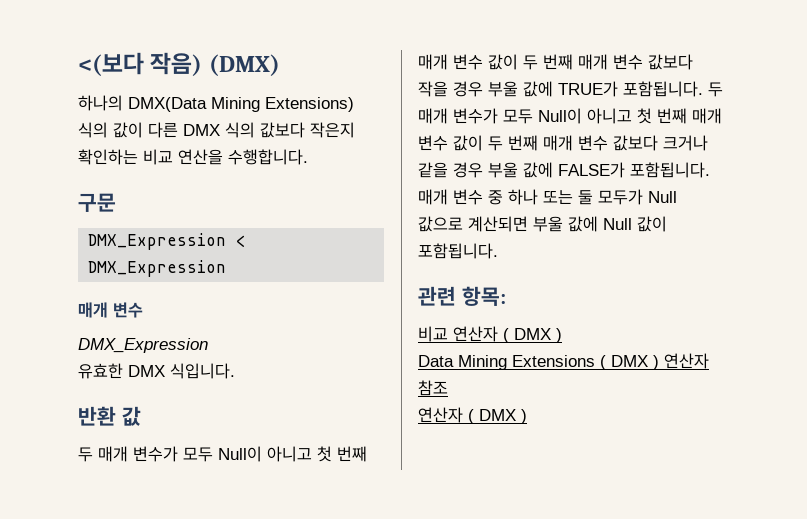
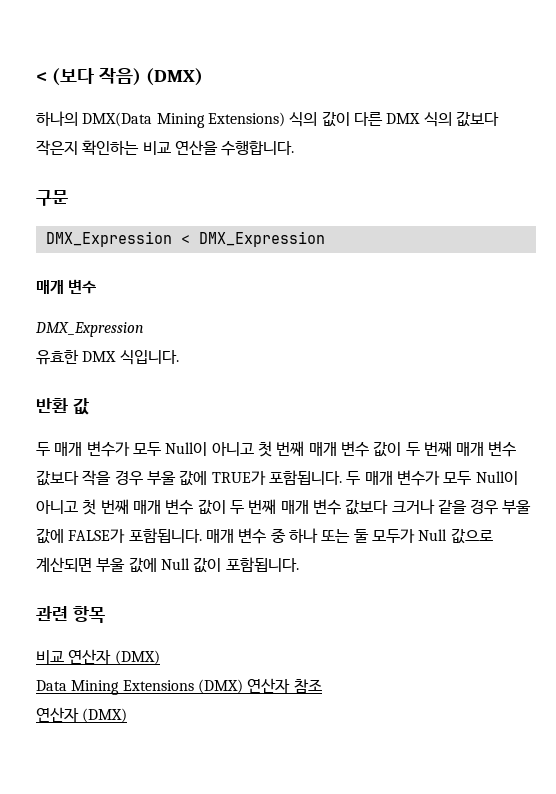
[78,52,144,76] <(보다 -> [36,68,94,86] < (보다
[461,286,506,306] 항목: -> [72,606,105,623] 항목
[503,328,562,343] ( DMX ) -> [114,650,160,665] (DMX)
[600,355,659,370] ( DMX ) -> [197,679,243,694] (DMX)
[468,409,527,424] ( DMX ) -> [82,708,128,723] (DMX)

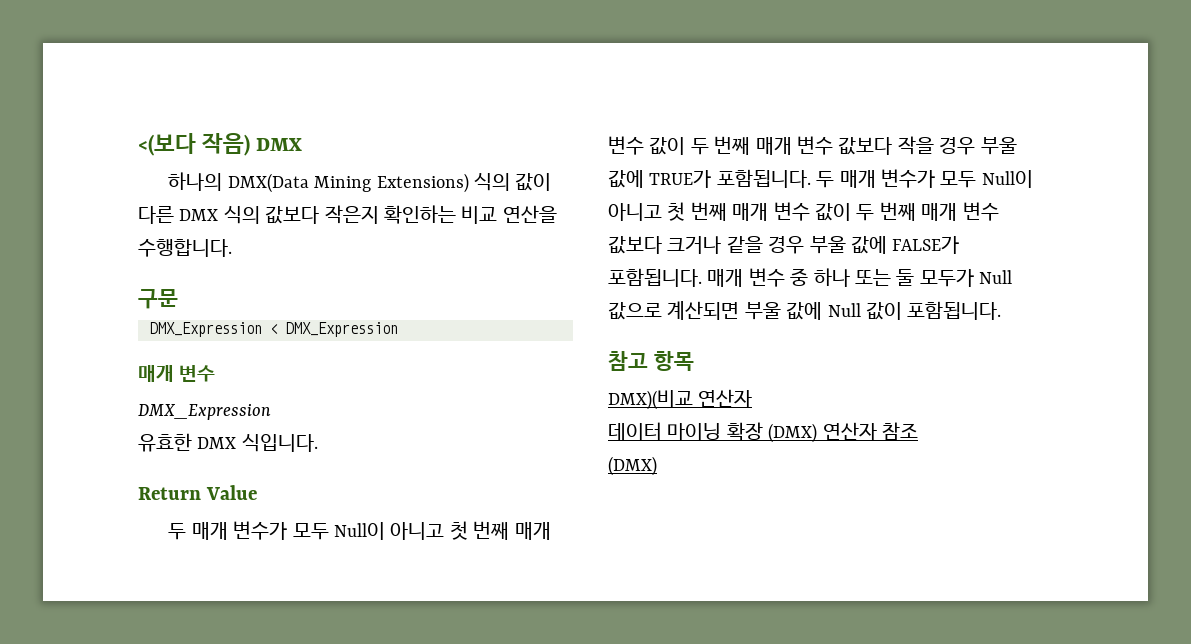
[36,67,203,86] < (보다 작음) (DMX) -> [138,133,303,156] <(보다 작음) DMX
[36,398,89,415] 반환 값 -> [138,485,257,500] Return Value
[36,606,68,621] 관련 -> [608,351,648,371] 참고
[36,649,160,665] [36,680,194,695] 비교 연산자 (DMX) // Data Mining Extensions -> [608,389,753,410] [608,422,763,441] DMX)(비교 연산자 // 데이터 마이닝 확장
[36,707,79,722] 연산자 -> (918, 431) none

